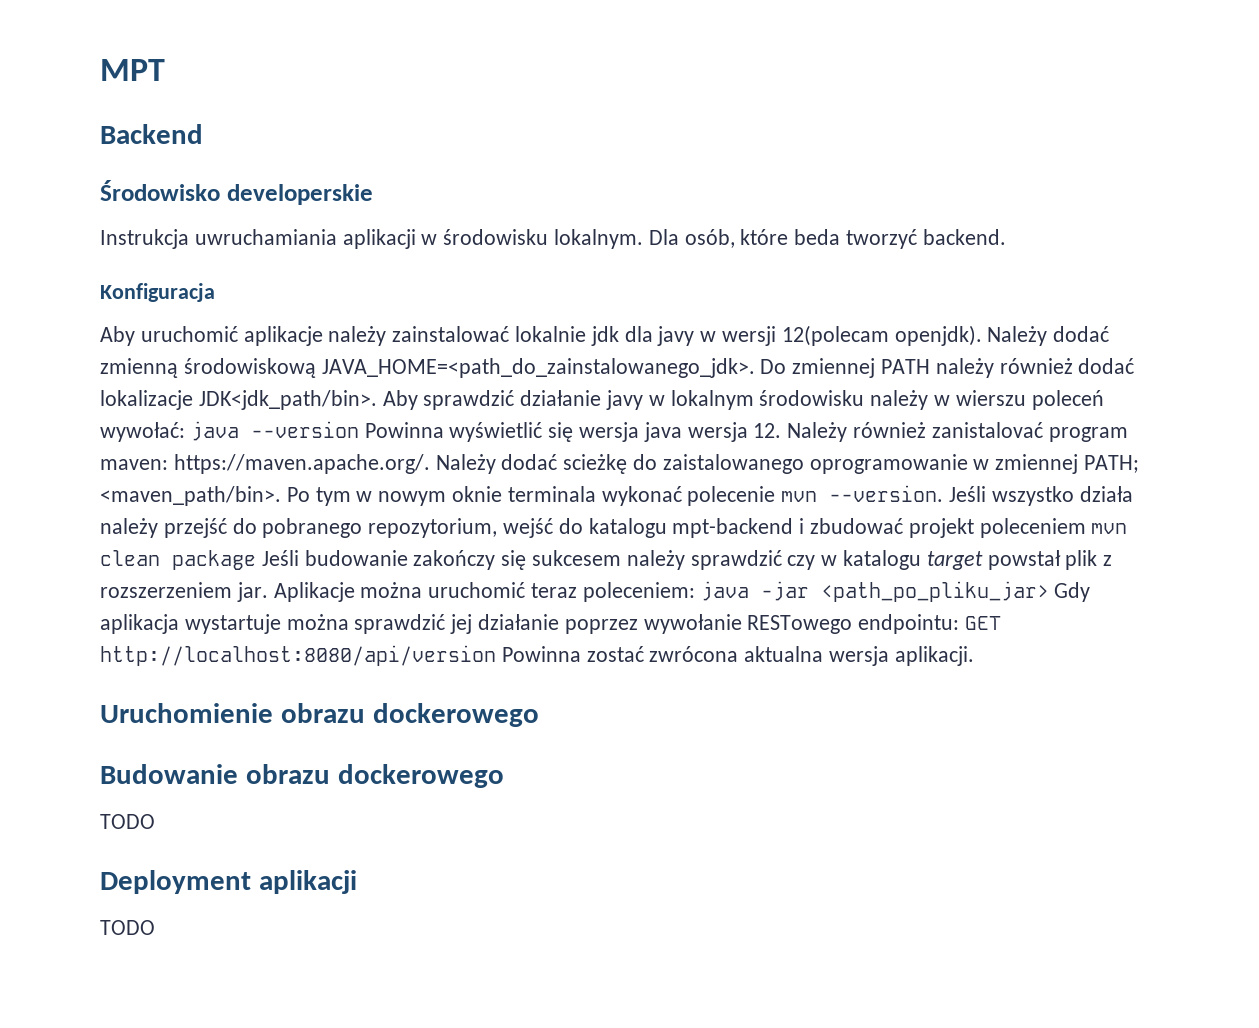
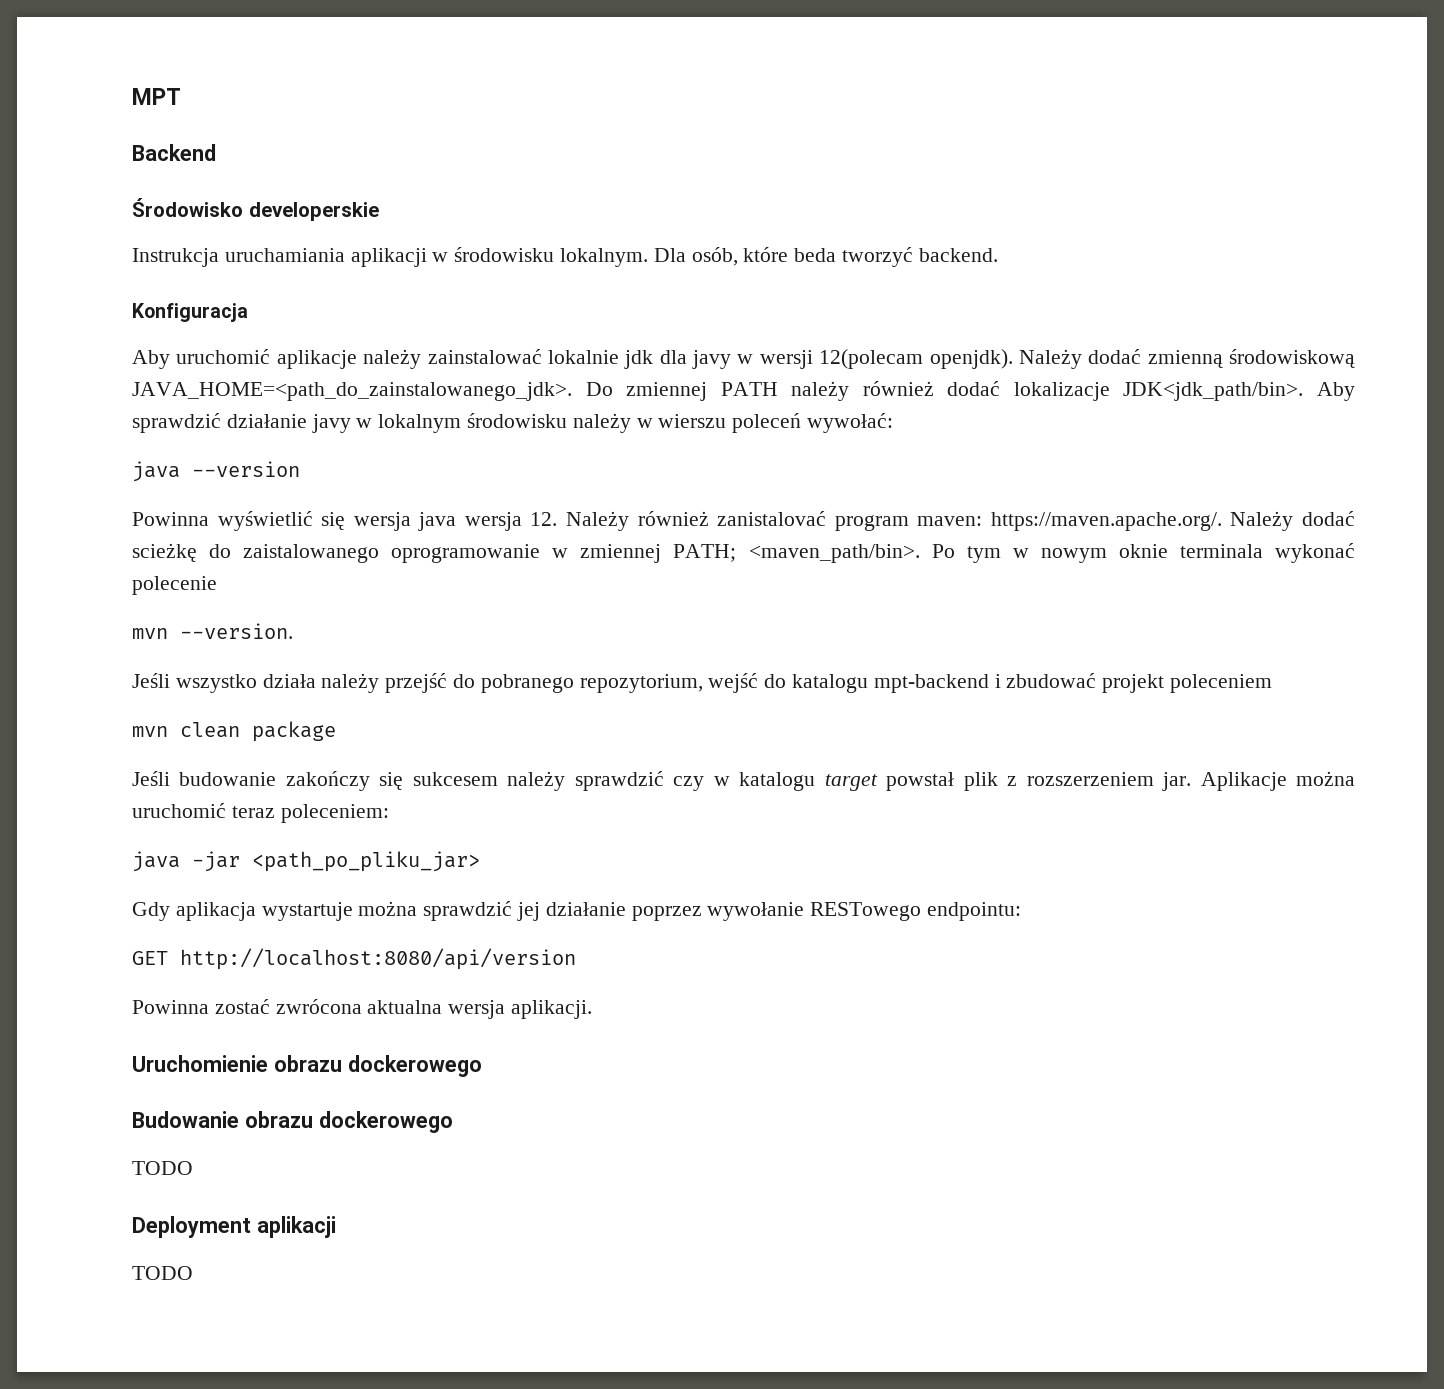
[194,229,337,245] uwruchamiania -> [224,248,345,262] uruchamiania
(185, 432) none -> (894, 423) //
(359, 429) none -> (300, 469) //
(776, 496) none -> (217, 585) //
(944, 493) none -> (293, 631) //
(1086, 528) none -> (1273, 683) //
(256, 560) none -> (336, 731) //
(695, 592) none -> (389, 813) //
(1049, 591) none -> (480, 861) //
(960, 624) none -> (1022, 911) //
(496, 655) none -> (576, 959) //

